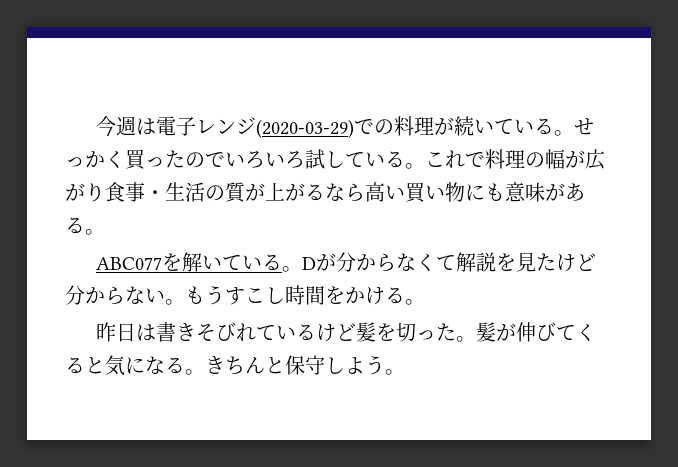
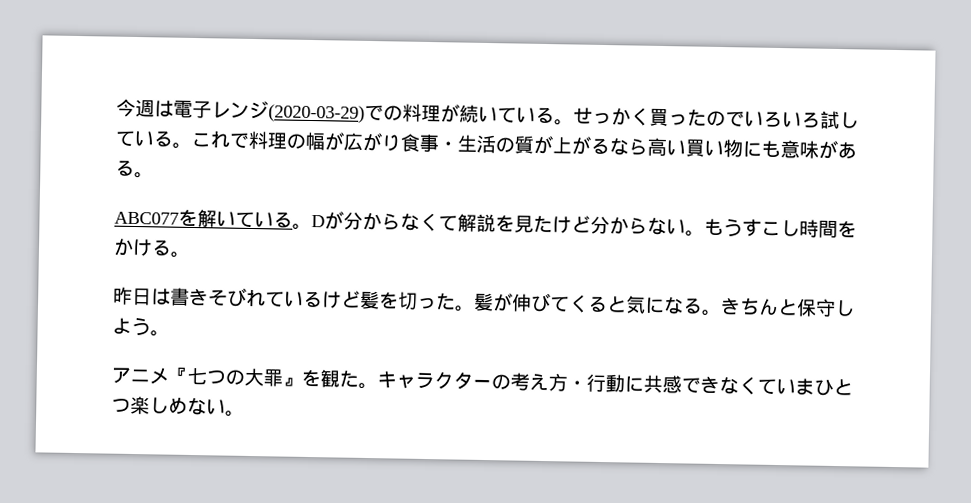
(405, 372) none -> [111,366,853,396] [111,395,245,417] // アニメ『七つの大罪』を観た。キャラクターの考え方・行動に共感できなくていまひとつ楽しめない。

